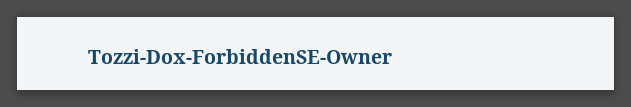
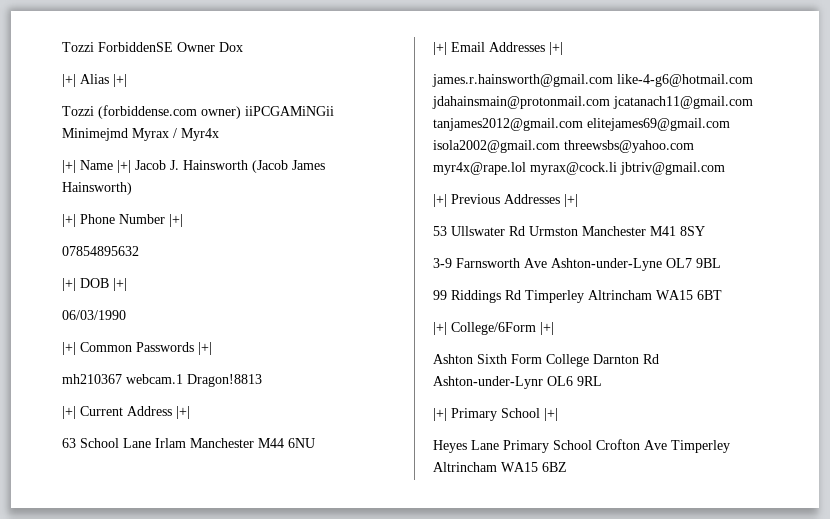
[88,49,392,64] Tozzi-Dox-ForbiddenSE-Owner -> [62,42,243,52] [62,74,127,87] [62,105,334,119] [62,128,219,141] [62,160,325,173] [62,182,132,195] [62,214,183,227] [62,246,139,256] [62,278,127,291] [62,310,126,320] [62,342,212,355] [62,374,262,387] [62,406,190,419] [62,438,315,448] [433,42,563,55] [432,74,753,87] [432,96,753,109] [433,118,730,131] [433,140,694,153] [433,162,725,175] [433,194,578,207] [433,226,705,236] [433,258,721,271] [433,290,722,303] [433,322,554,335] [433,354,659,367] [433,376,602,389] [433,408,558,421] [433,439,730,453] [433,462,567,472] Tozzi ForbiddenSE Owner Dox // |+| Alias |+| // Tozzi (forbiddense.com owner) iiPCGAMiNGii Minimejmd Myrax / Myr4x // |+| Name |+| Jacob J. Hainsworth (Jacob James Hainsworth) // |+| Phone Number |+| // 07854895632 // |+| DOB |+| // 06/03/1990 // |+| Common Passwords |+| // mh210367 webcam.1 Dragon!8813 // |+| Current Address |+| // 63 School Lane Irlam Manchester M44 6NU // |+| Email Addresses |+| // james.r.hainsworth@gmail.com like-4-g6@hotmail.com jdahainsmain@protonmail.com jcatanach11@gmail.com tanjames2012@gmail.com elitejames69@gmail.com isola2002@gmail.com threewsbs@yahoo.com myr4x@rape.lol myrax@cock.li jbtriv@gmail.com // |+| Previous Addresses |+| // 53 Ullswater Rd Urmston Manchester M41 8SY // 3-9 Farnsworth Ave Ashton-under-Lyne OL7 9BL // 99 Riddings Rd Timperley Altrincham WA15 6BT // |+| College/6Form |+| // Ashton Sixth Form College Darnton Rd Ashton-under-Lynr OL6 9RL // |+| Primary School |+| // Heyes Lane Primary School Crofton Ave Timperley Altrincham WA15 6BZ

